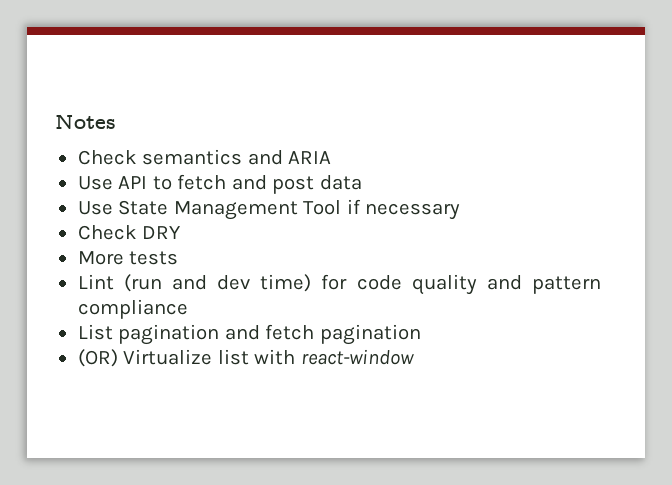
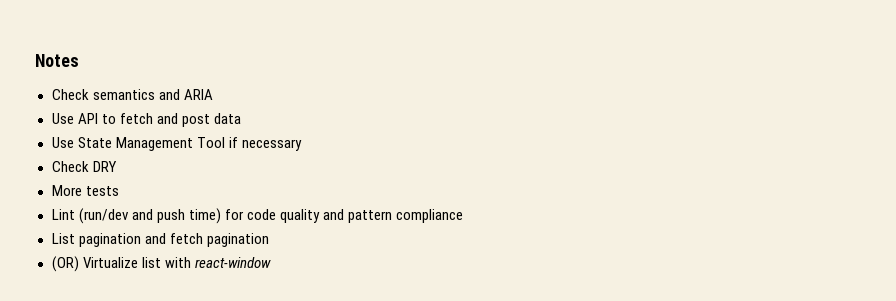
[123,274,251,292] (run and dev -> [78,208,185,224] (run/dev and push

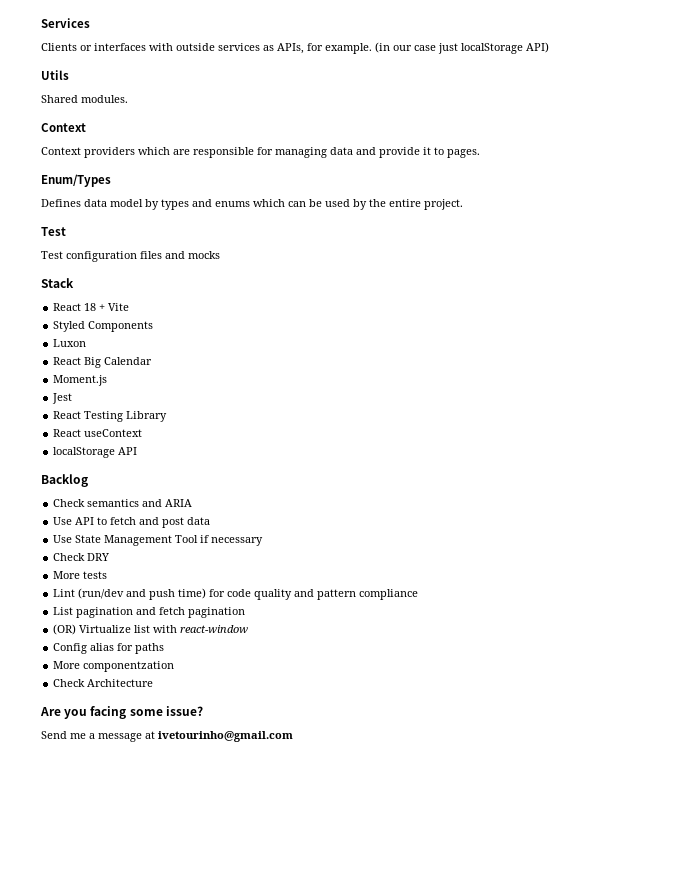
[35,54,79,67] Notes -> [41,18,90,28] [41,42,549,54] [41,70,69,80] [41,95,128,103] [41,123,86,132] [41,147,480,158] [41,174,111,187] [41,199,463,210] [41,227,66,236] [41,251,220,262] [41,278,74,288] [53,303,130,311] [53,321,154,332] [53,339,87,347] [53,357,153,368] [53,375,108,386] [52,393,73,404] [53,411,168,422] [53,429,143,437] [53,447,138,458] [41,474,88,487] Services // Clients or interfaces with outside services as APIs, for example. (in our case just localStorage API) // Utils // Shared modules. // Context // Context providers which are responsible for managing data and provide it to pages. // Enum/Types // Defines data model by types and enums which can be used by the entire project. // Test // Test configuration files and mocks // Stack // React 18 + Vite // Styled Components // Luxon // React Big Calendar // Moment.js // Jest // React Testing Library // React useContext // localStorage API // Backlog
(271, 262) none -> [53,643,165,654] [53,661,175,672] [53,679,154,687] [40,706,203,719] [41,731,293,742] // Config alias for paths // More componentzation // Check Architecture // Are you facing some issue? // Send me a message at ivetourinho@gmail.com

